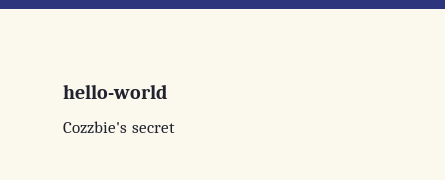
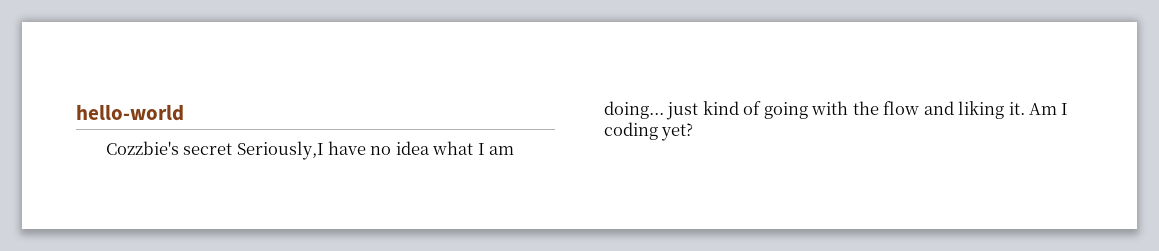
(175, 128) none -> [236,141,515,160] [604,101,1069,120] [604,122,694,141] Seriously,I have no idea what I am doing... just kind of going with the flow and liking it. Am I coding yet?

